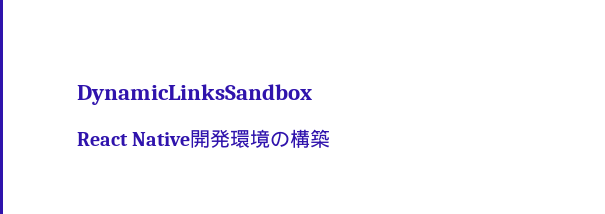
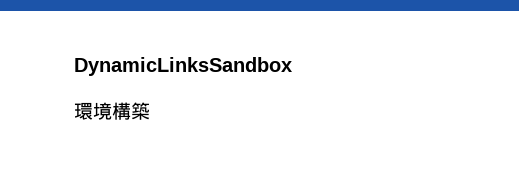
[77,129,291,148] React Native開発環境の -> [74,102,112,120] 環境

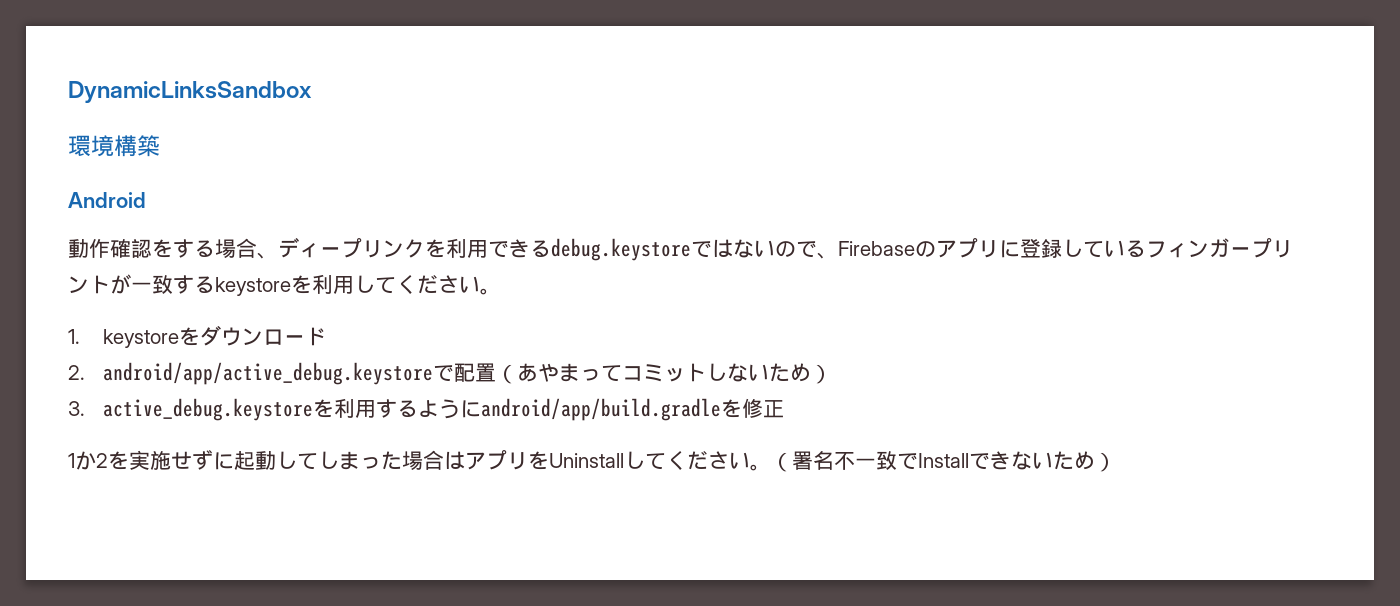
(150, 111) none -> [68,192,146,208] [68,237,1293,261] [68,274,501,296] [68,325,326,348] [68,362,832,385] [68,398,784,421] [68,450,1116,472] // Android // 動作確認をする場合、ディープリンクを利用できるdebug.keystoreではないので、Firebaseのアプリに登録しているフィンガープリントが一致するkeystoreを利用してください。 // 1. keystoreをダウンロード // 2. android/app/active_debug.keystoreで配置（あやまってコミットしないため） // 3. active_debug.keystoreを利用するようにandroid/app/build.gradleを修正 // 1か2を実施せずに起動してしまった場合はアプリをUninstallしてください。（署名不一致でInstallできないため）

